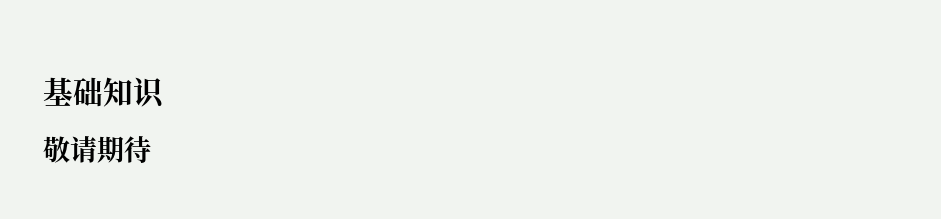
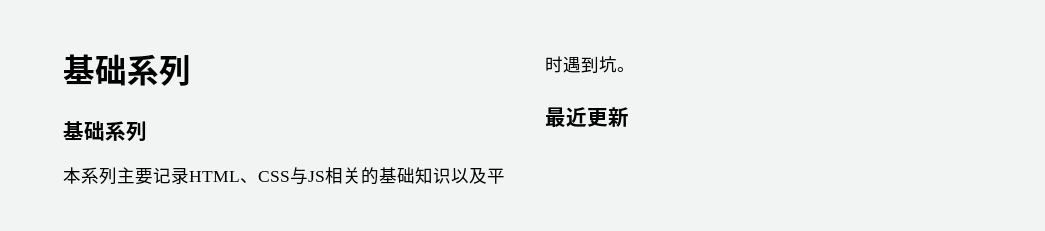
[43,77,165,109] [43,136,151,163] 基础知识 // 敬请期待 -> [63,54,191,86] [63,121,147,142] [63,167,505,185] [545,56,635,73] [545,107,629,127] 基础系列 // 基础系列 // 本系列主要记录HTML、CSS与JS相关的基础知识以及平时遇到坑。 // 最近更新

